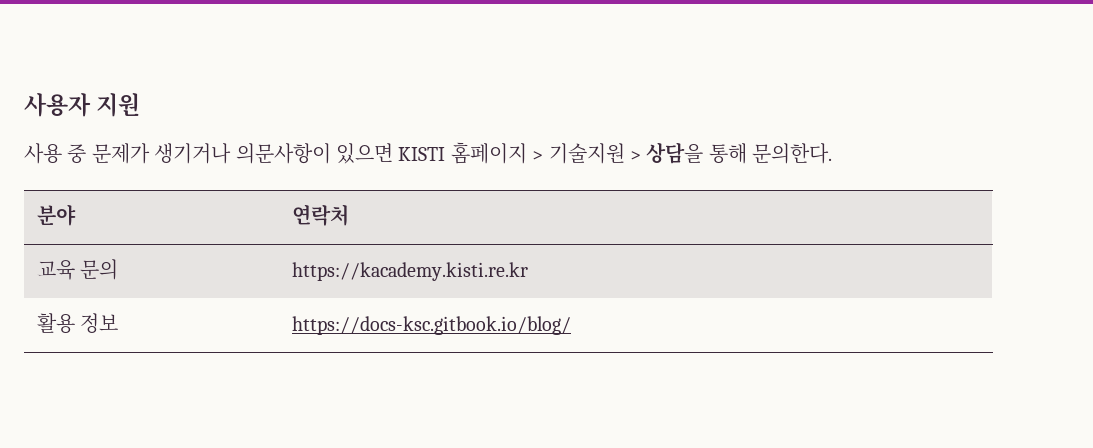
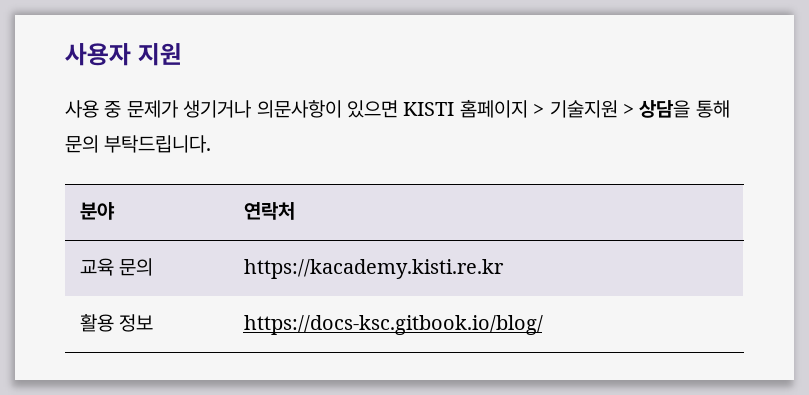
[752,143,833,164] 문의한다. -> [65,135,212,153] 문의 부탁드립니다.

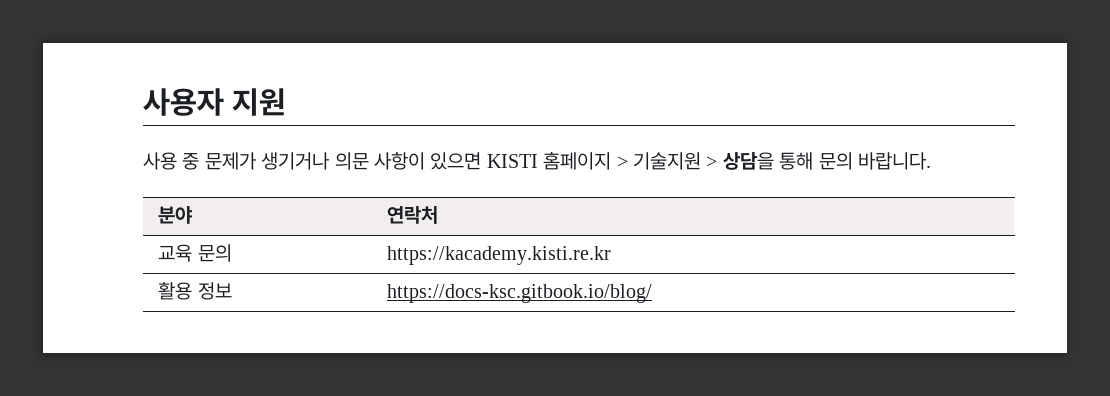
[256,100,342,118] 의문사항이 -> [334,152,425,170] 의문 사항이
[104,135,212,153] 부탁드립니다. -> [857,152,931,170] 바랍니다.

